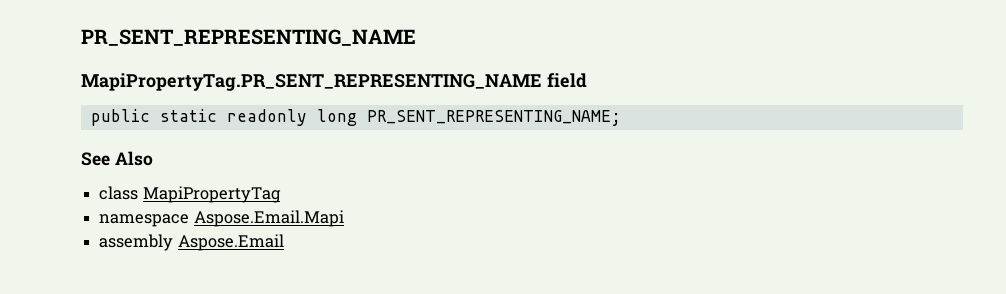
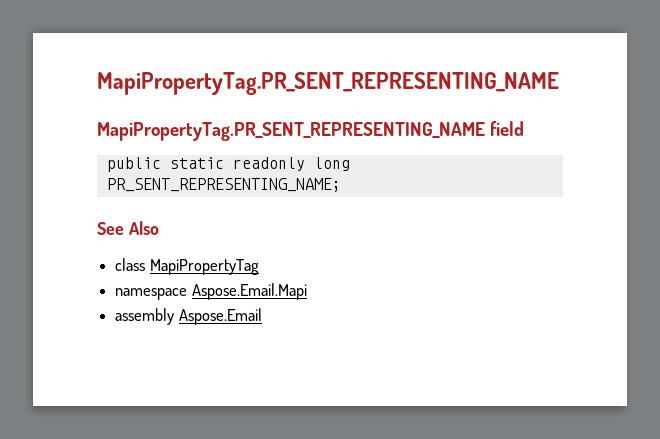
[81,29,416,46] PR_SENT_REPRESENTING_NAME -> [97,72,559,95] MapiPropertyTag.PR_SENT_REPRESENTING_NAME

